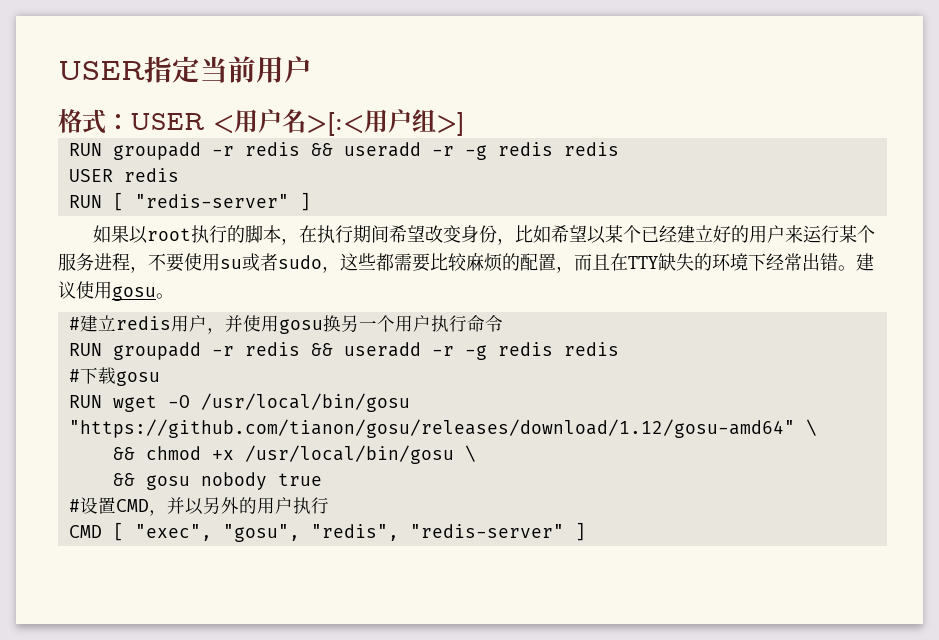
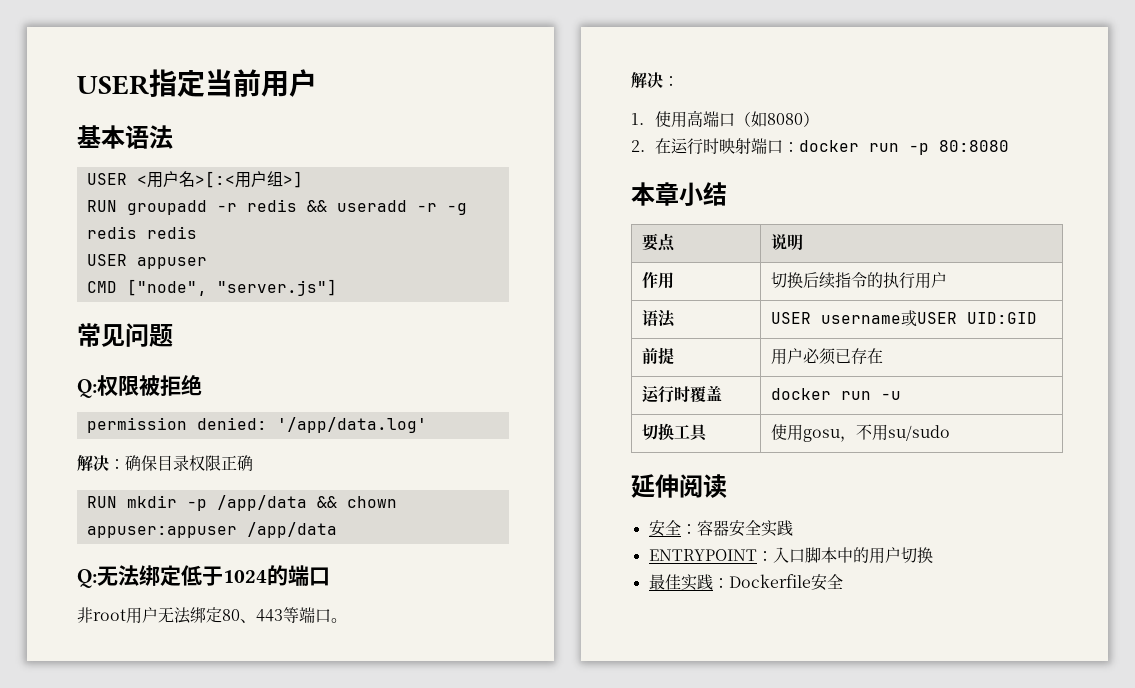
[58,109,130,134] 格式： -> [77,125,173,149] 基本语法 //
[123,168,179,182] [68,192,311,211] [92,225,875,245] [58,252,874,273] [58,281,174,301] [68,315,503,334] [68,342,619,360] [68,367,160,386] [68,393,410,412] [68,419,817,438] [112,445,476,464] [112,472,322,490] [68,497,329,516] [68,522,586,542] redis // RUN [ "redis-server" ] // 如果以root执行的脚本，在执行期间希望改变身份，比如希望以某个已经建立好的用户来运行某个服务进程，不要使用su或者sudo，这些都需要比较麻烦的配置，而且在TTY缺失的环境下经常出错。建议使用gosu。 // #建立redis用户，并使用gosu换另一个用户执行命令 // RUN groupadd -r redis && useradd -r -g redis redis // #下载gosu // RUN wget -O /usr/local/bin/gosu "https://github.com/tianon/gosu/releases/download/1.12/gosu-amd64" \ // && chmod +x /usr/local/bin/gosu \ // && gosu nobody true // #设置CMD，并以另外的用户执行 // CMD [ "exec", "gosu", "redis", "redis-server" ] -> [136,257,207,269] [86,279,337,296] [77,323,173,347] [77,374,202,398] [86,417,427,433] [77,455,253,471] [86,495,397,511] [86,522,337,538] [77,565,330,588] [77,607,347,624] [631,72,679,88] [631,110,819,128] [631,138,1009,155] [631,182,727,206] [641,233,675,251] [770,234,803,250] [641,272,674,289] [770,272,947,289] [641,310,676,328] [770,310,1037,327] [641,347,674,365] [770,348,883,365] [641,385,722,403] [770,388,901,400] [641,423,708,442] [770,424,950,442] [631,474,727,498] [648,520,793,537] [648,547,933,564] [648,574,843,591] appuser // CMD ["node", "server.js"] // 常见问题 // Q:权限被拒绝 // permission denied: '/app/data.log' // 解决：确保目录权限正确 // RUN mkdir -p /app/data && chown appuser:appuser /app/data // Q:无法绑定低于1024的端口 // 非root用户无法绑定80、443等端口。 // 解决： // 1.使用高端口（如8080） // 2.在运行时映射端口：docker run -p 80:8080 // 本章小结 // 要点 | 说明 // 作用 | 切换后续指令的执行用户 // 语法 | USER username或USER UID:GID // 前提 | 用户必须已存在 // 运行时覆盖 | docker run -u // 切换工具 | 使用gosu，不用su/sudo // 延伸阅读 // 安全：容器安全实践 // ENTRYPOINT：入口脚本中的用户切换 // 最佳实践：Dockerfile安全

